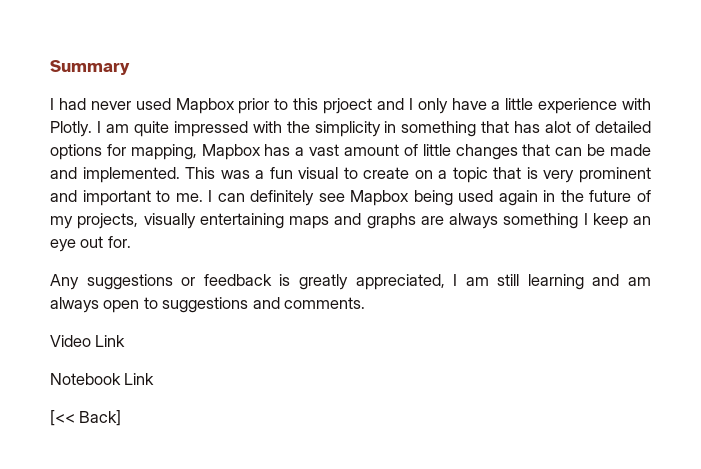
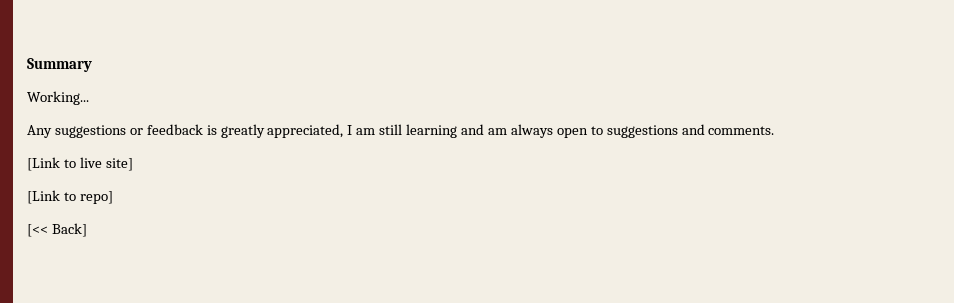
[50,98,651,114] [50,121,652,137] [50,144,651,160] [50,167,652,183] [50,190,652,206] [50,213,651,229] [50,236,131,252] I had never used Mapbox prior to this prjoect and I only have a little experience with Plotly. I am quite impressed with the simplicity in something that has alot of detailed options for mapping, Mapbox has a vast amount of little changes that can be made and implemented. This was a fun visual to create on a topic that is very prominent and important to me. I can definitely see Mapbox being used again in the future of my projects, visually entertaining maps and graphs are always something I keep an eye out for. -> [27,91,89,105] Working...
[50,335,126,347] [50,373,155,385] Video Link // Notebook Link -> [27,157,133,171] [27,190,113,204] [Link to live site] // [Link to repo]

